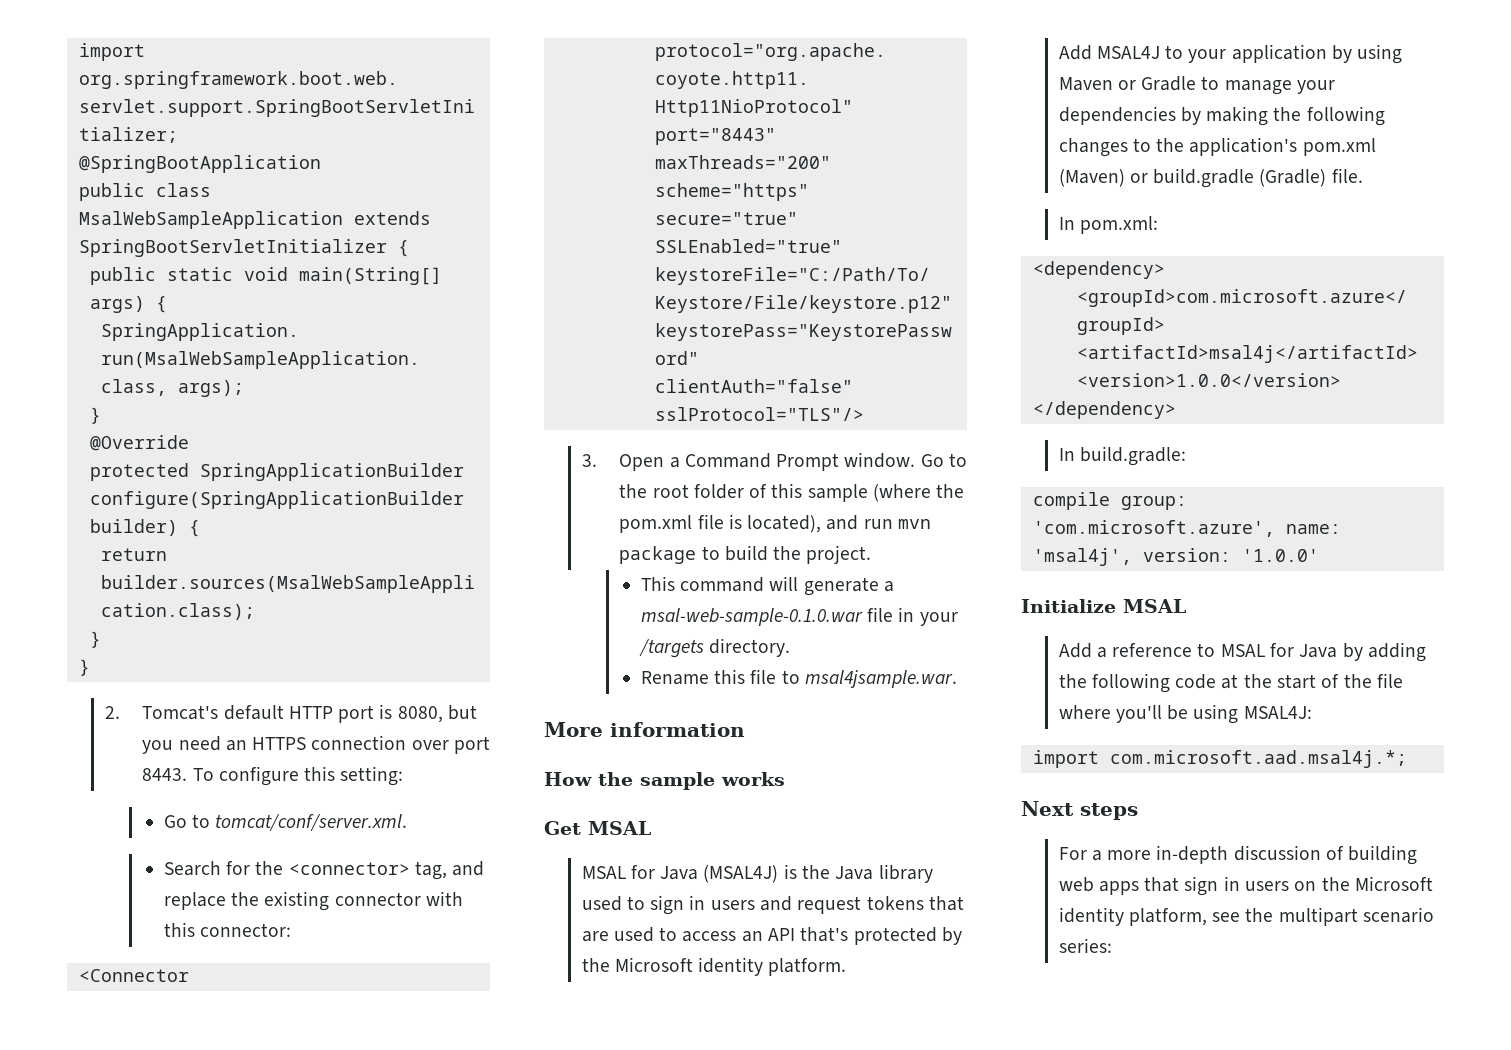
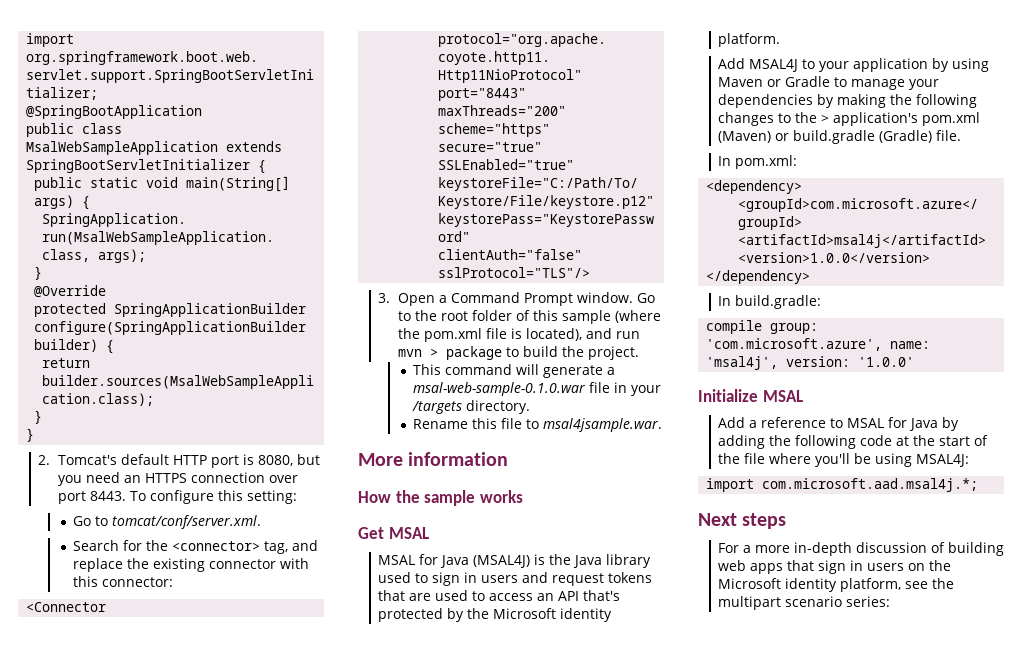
(931, 524) none -> [429,348,438,357] >
(1185, 145) none -> [820,115,829,123] >

